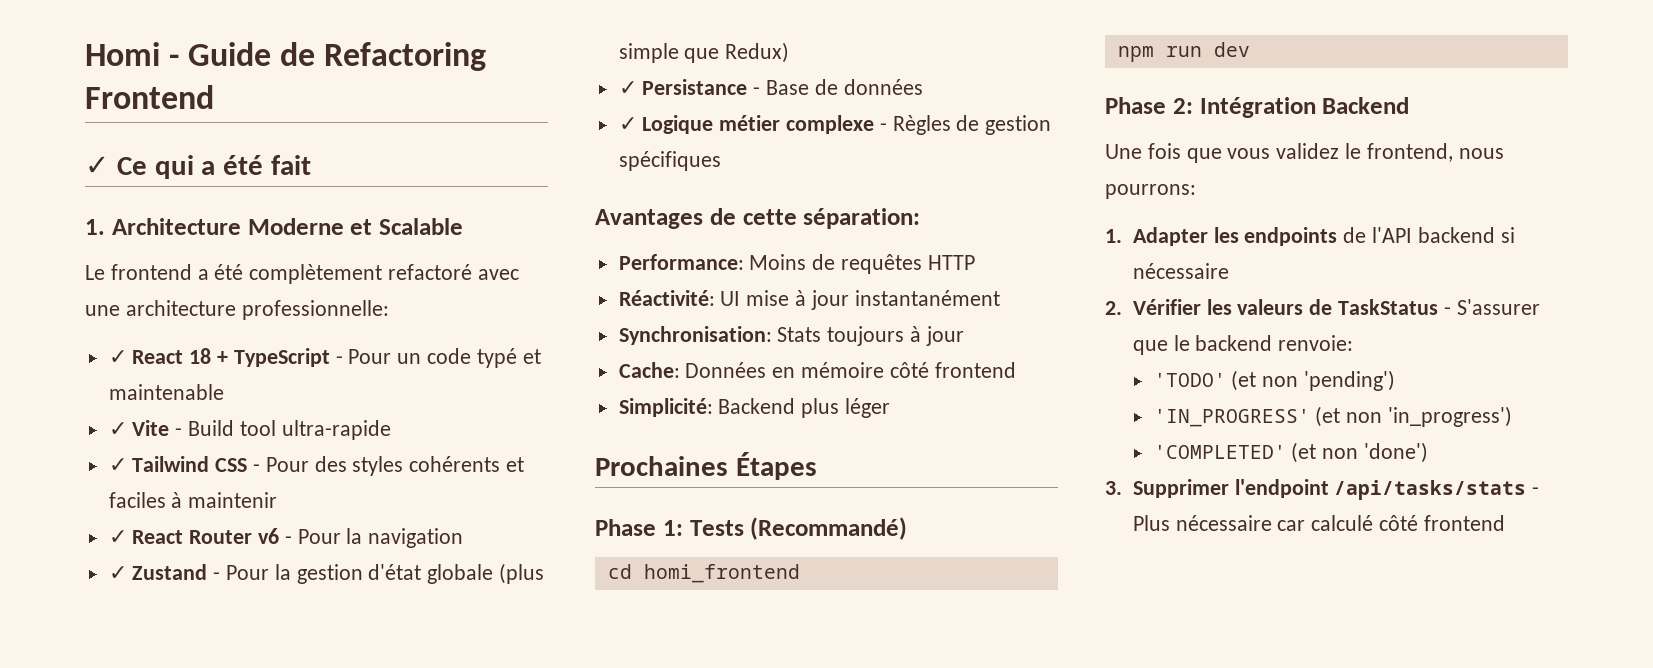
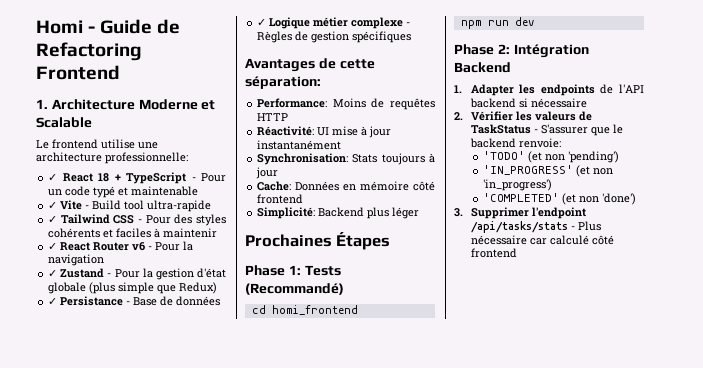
[85,155,312,179] // ✓ Ce qui a été fait -> (120, 72) none
[197,264,519,284] a été complètement refactoré avec -> [101,139,135,149] utilise
[1105,143,1504,163] [1105,184,1196,199] // Une fois que vous validez le frontend, nous pourrons: -> (511, 67) none

